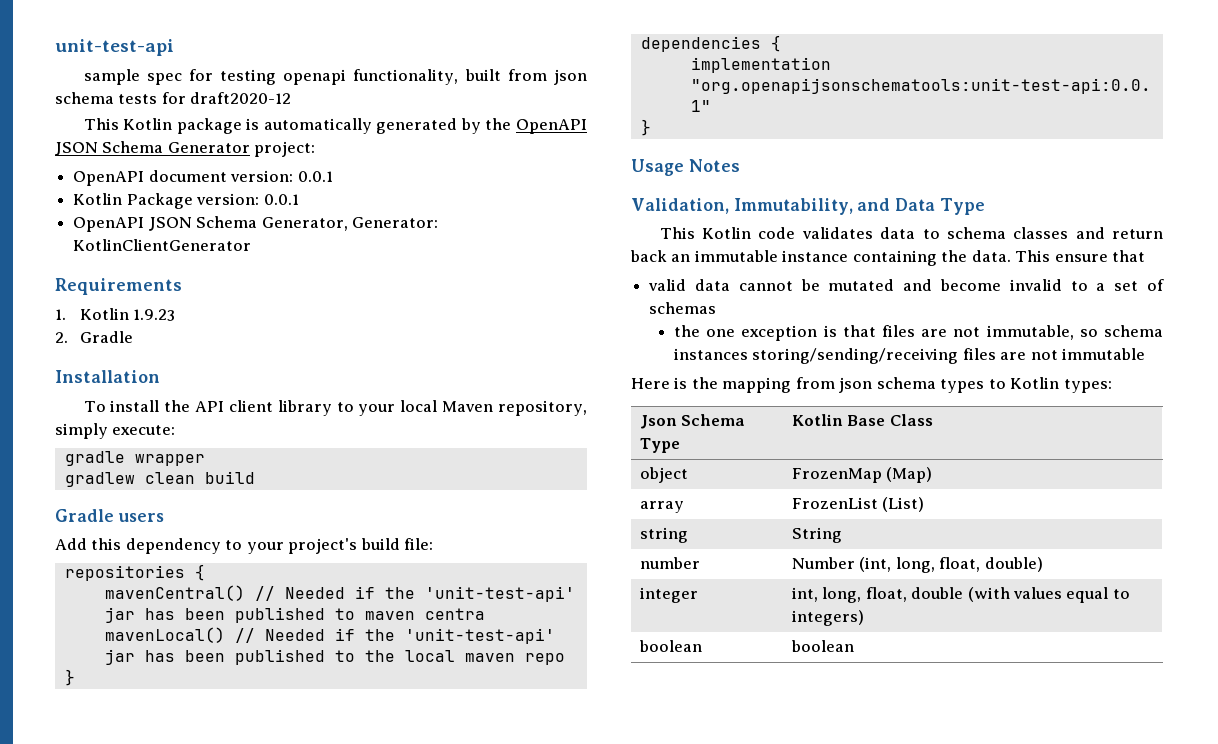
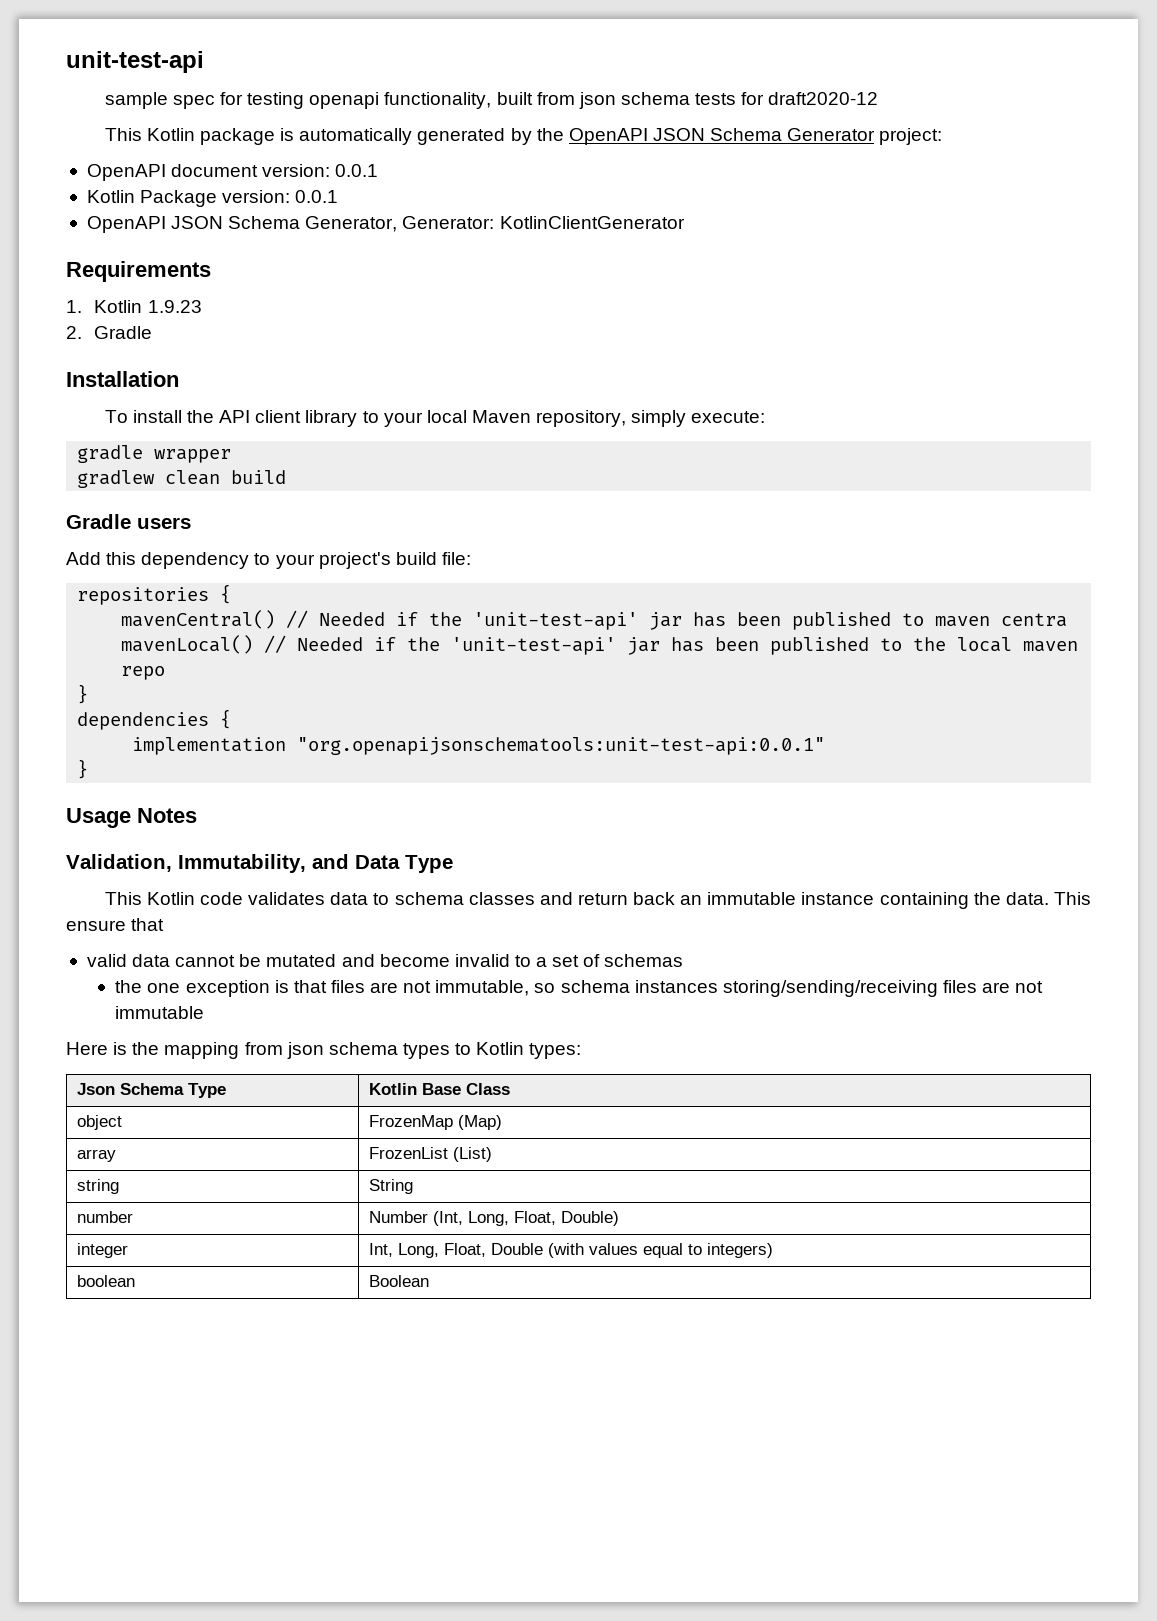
[859,557,1043,573] [639,587,698,603] [791,587,964,603] (int, long, float, double) // integer | int, long, float, double -> [432,1211,619,1226] [76,1243,128,1258] [368,1243,543,1258] (Int, Long, Float, Double) // integer | Int, Long, Float, Double
[790,640,854,652] boolean -> [368,1275,429,1287] Boolean

